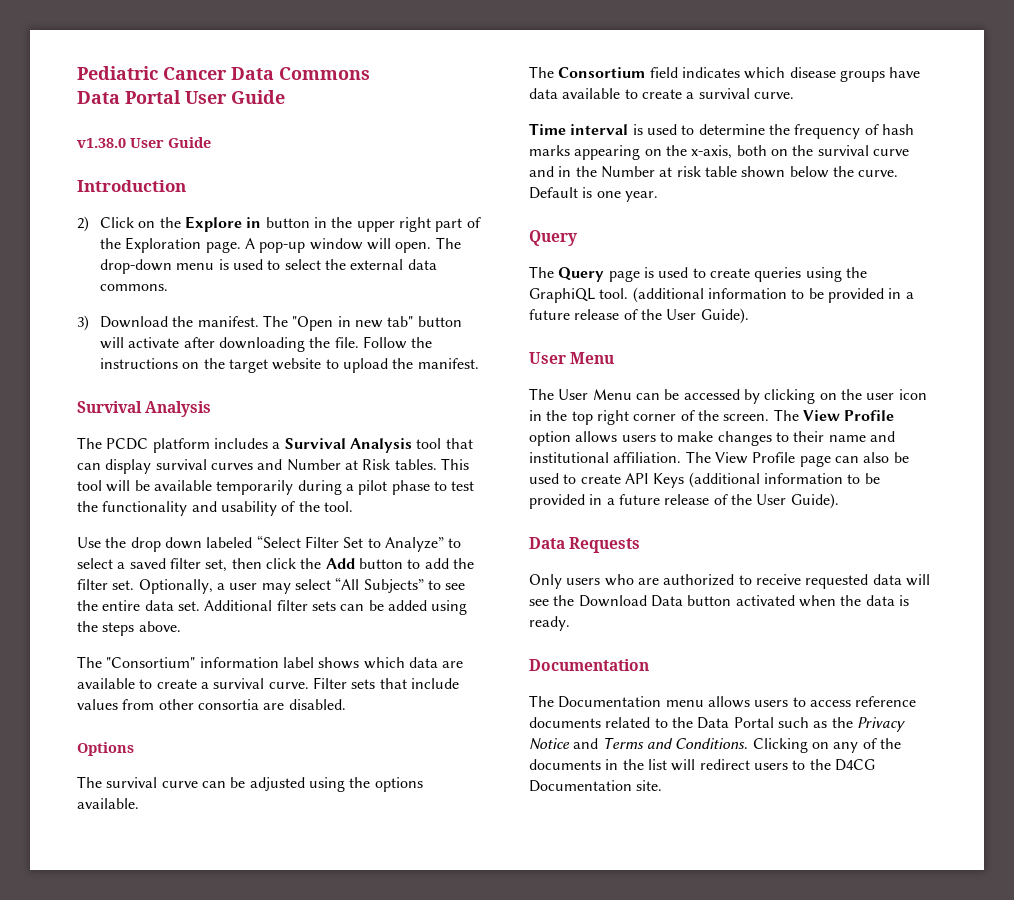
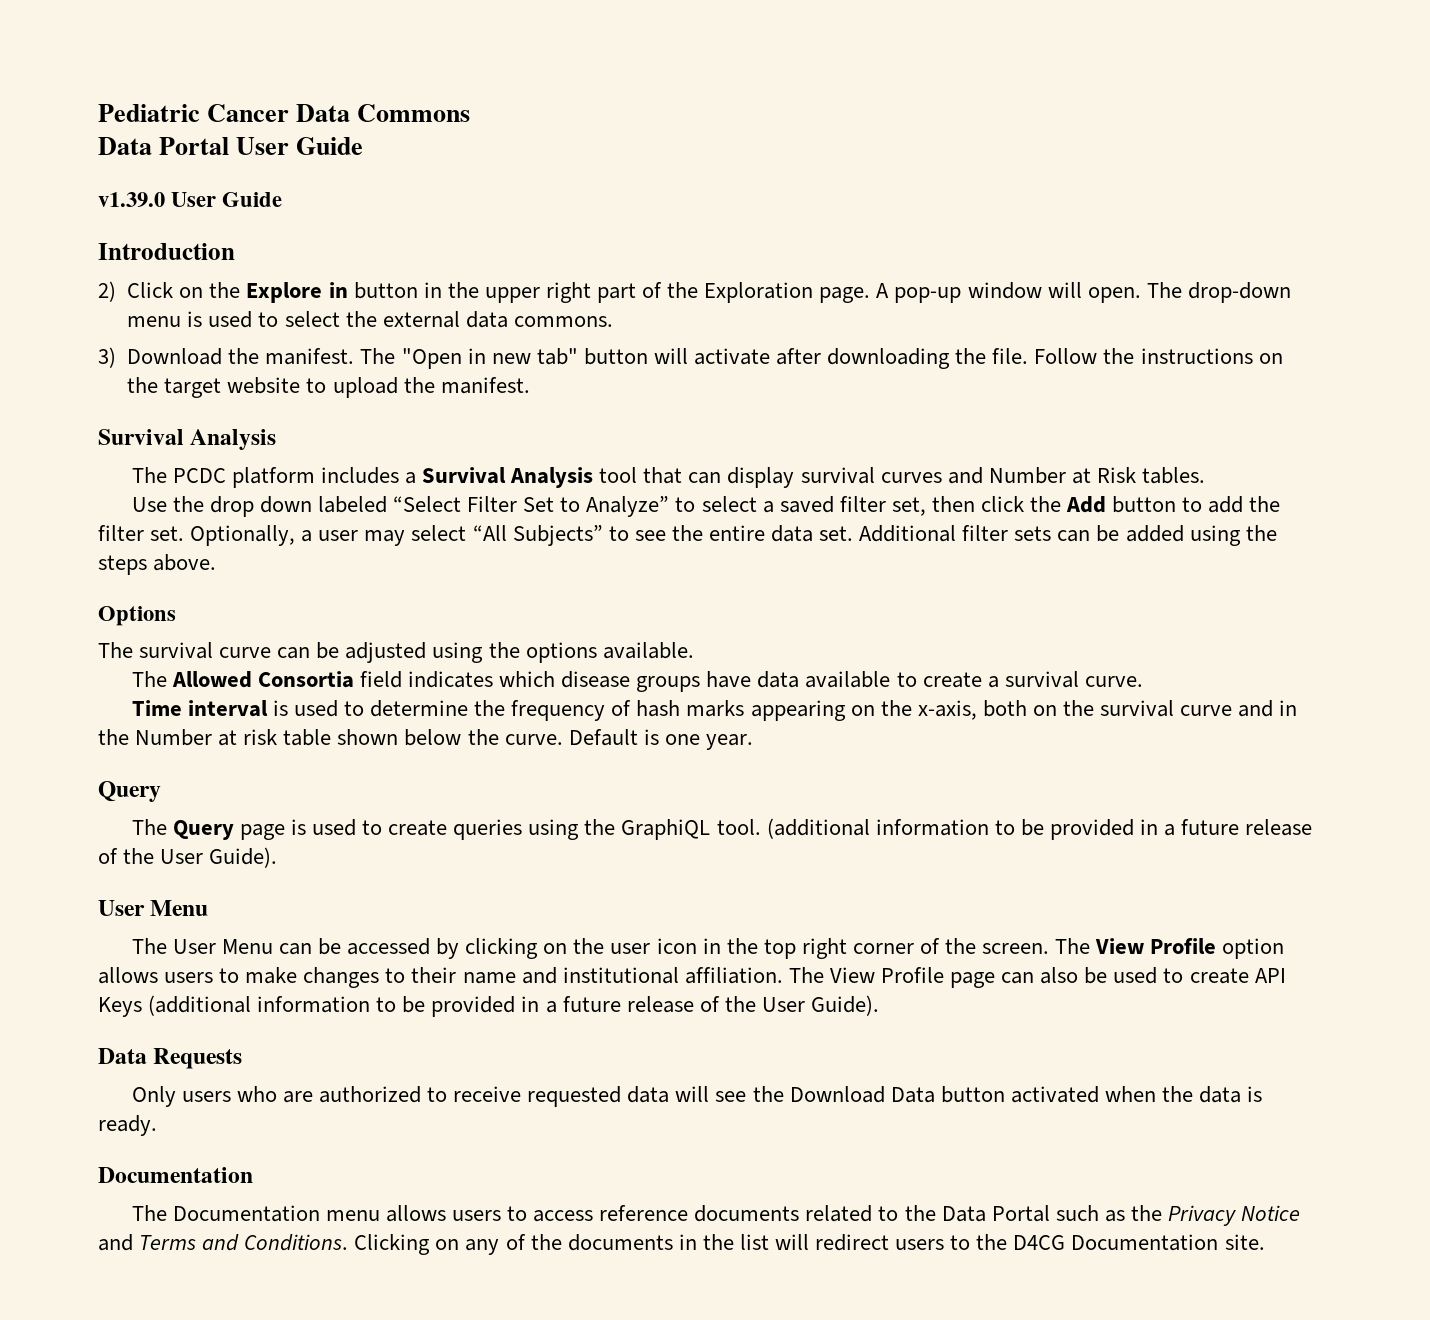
[77,138,126,148] v1.38.0 -> [98,192,165,207] v1.39.0
[440,458,469,470] [77,480,475,495] [77,501,353,516] This tool will be available temporarily during a pilot phase to test the functionality and usability of the tool. -> (1205, 475) none
[77,656,464,669] [77,677,459,689] [77,699,346,710] // The "Consortium" information label shows which data are available to create a survival curve. Filter sets that include values from other consortia are disabled. -> (217, 562) none
[558,67,646,78] Consortium -> [171,671,354,688] Allowed Consortia

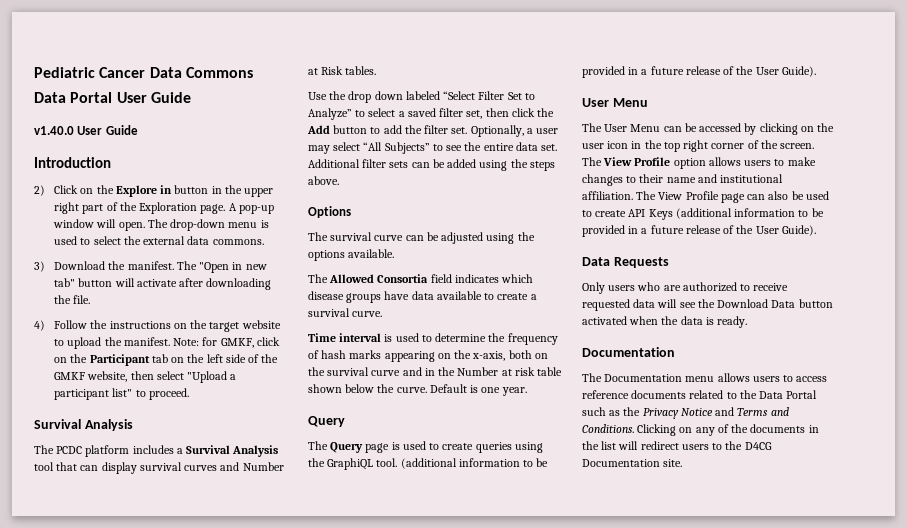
[98,192,165,207] v1.39.0 -> [34,126,74,135] v1.40.0
(1029, 356) none -> [34,320,45,331] // 4)
(530, 385) none -> [173,337,280,348] [54,354,279,366] [54,371,237,383] [54,388,189,400] Note: for GMKF, click on the Participant tab on the left side of the GMKF website, then select "Upload a participant list" to proceed.

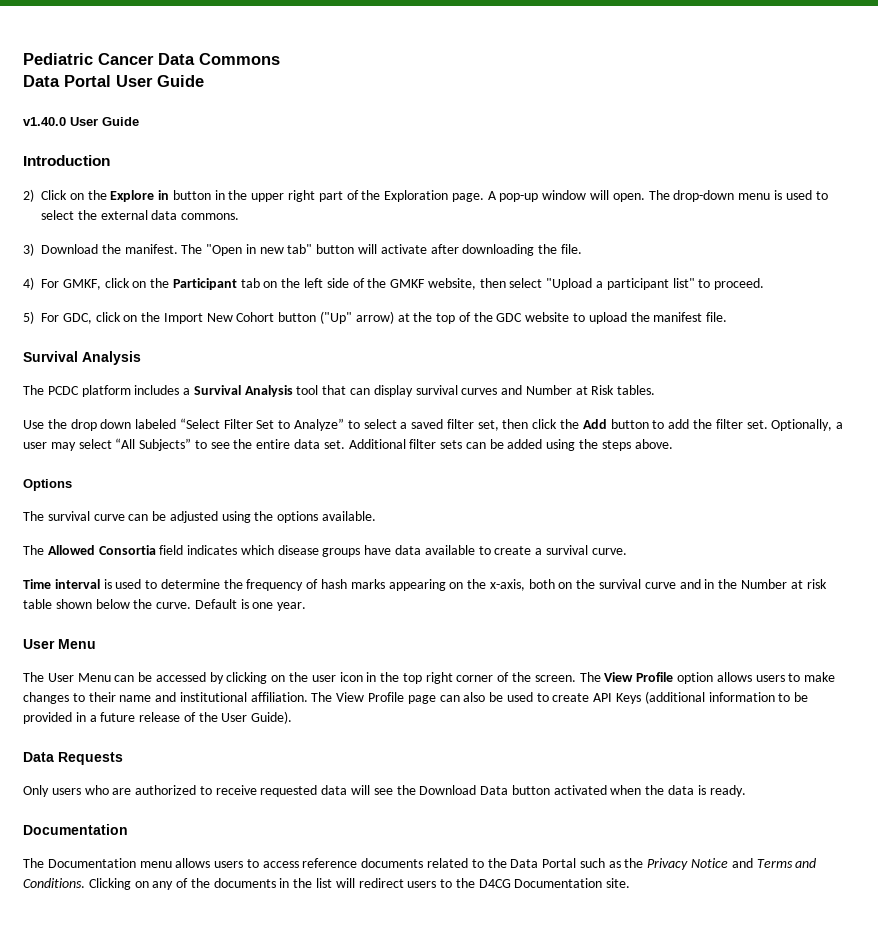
[54,320,281,332] [54,337,218,349] Follow the instructions on the target website to upload the manifest. Note: for -> [41,279,59,288] For
(189, 394) none -> [23,311,728,324] // 5) For GDC, click on the Import New Cohort button ("Up" arrow) at the top of the GDC website to upload the manifest file.
[308,416,345,427] [308,441,543,453] [308,458,549,470] [582,66,816,78] // Query // The Query page is used to create queries using the GraphiQL tool. (additional information to be provided in a future release of the User Guide). -> (307, 606) none

